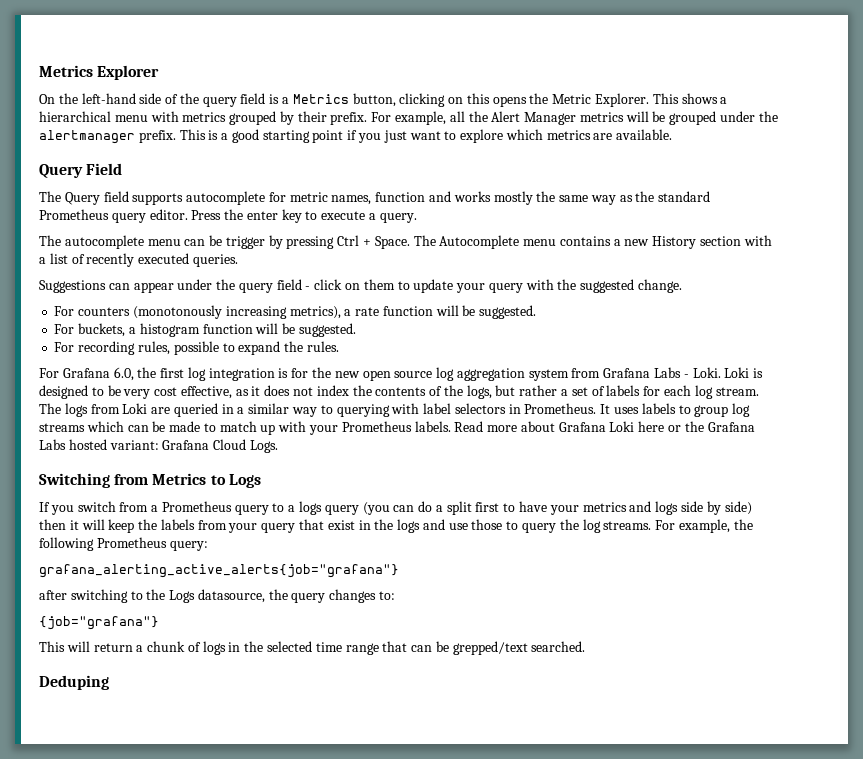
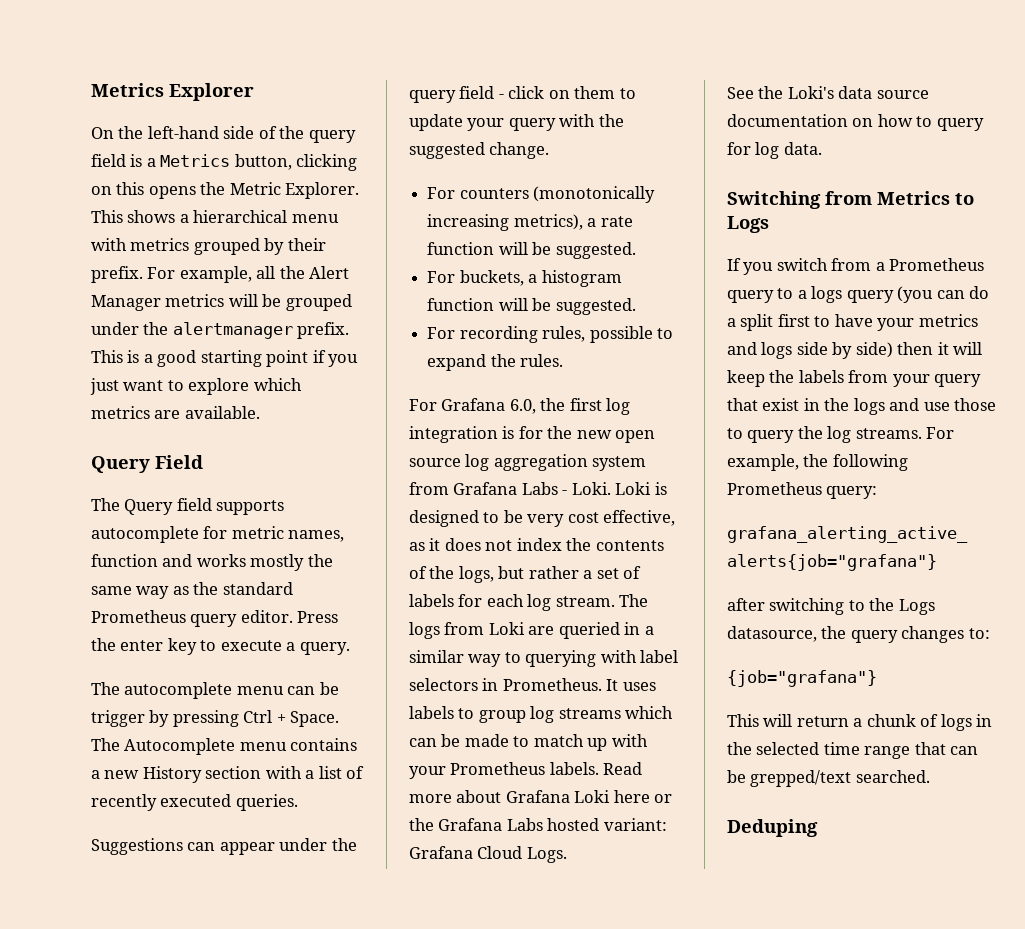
[132,305,222,319] (monotonously -> [533,186,656,203] (monotonically
(278, 446) none -> [727,86,929,99] [727,114,984,131] [727,142,822,159] // See the Loki's data source documentation on how to query for log data.

